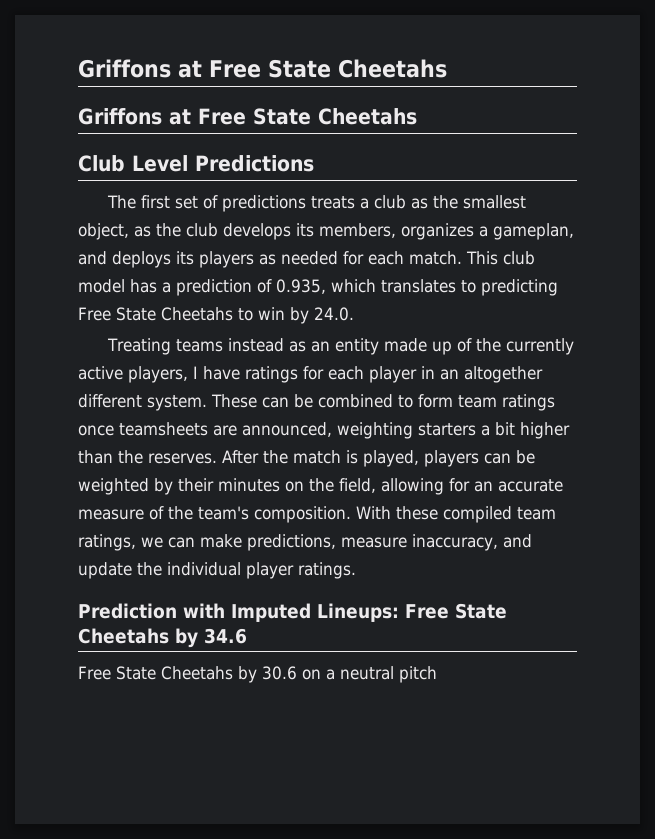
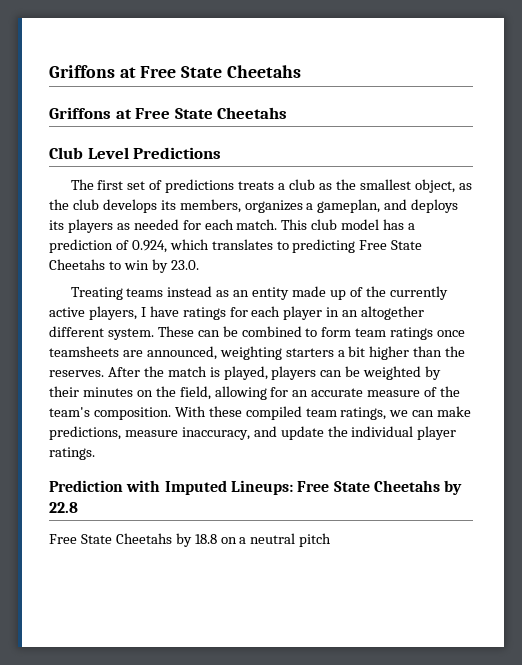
[276,279,326,294] 0.935, -> [131,240,167,253] 0.924,
[313,307,354,321] 24.0. -> [170,260,199,270] 23.0.
[204,628,247,644] [78,666,297,683] 34.6 // Free State Cheetahs by 30.6 -> [49,502,78,513] [49,533,217,547] 22.8 // Free State Cheetahs by 18.8

